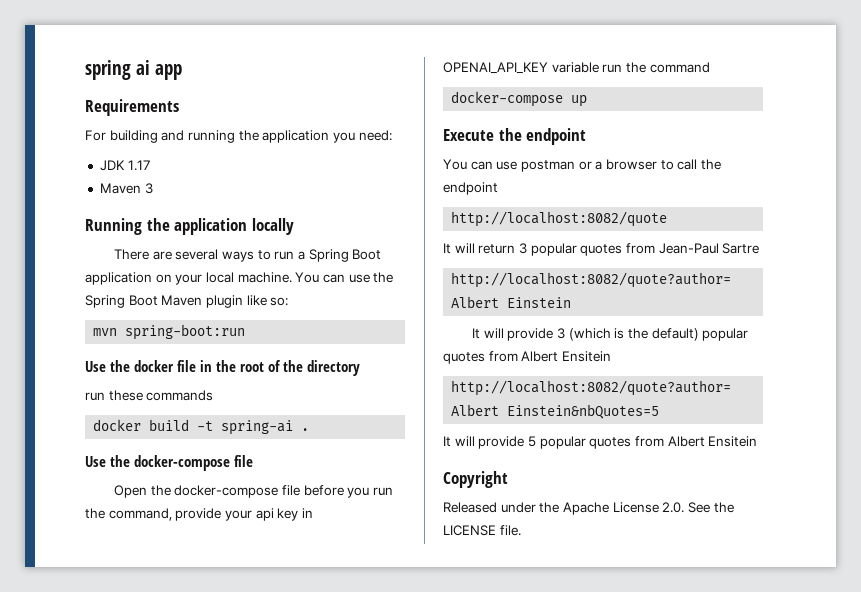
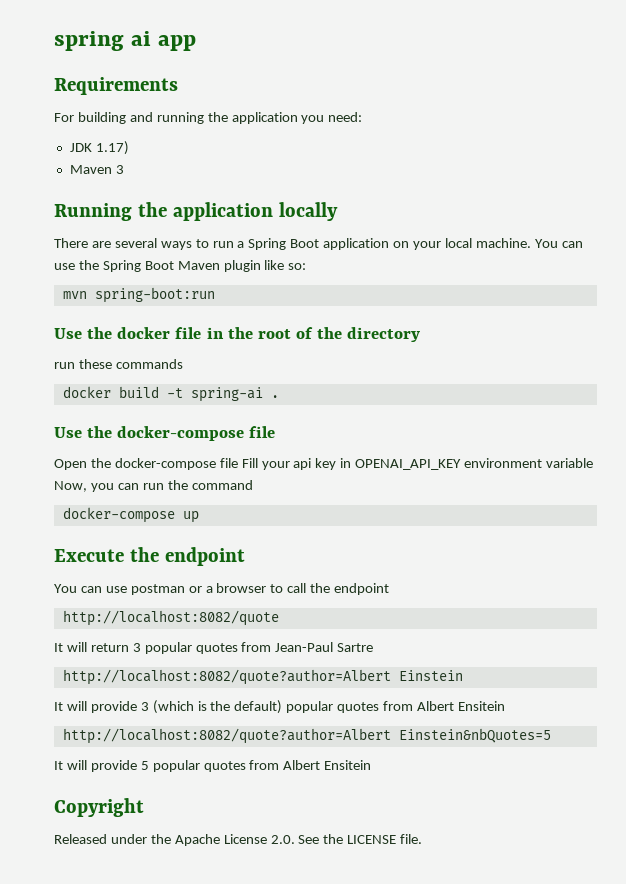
[127,160,150,171] 1.17 -> [95,141,129,155] 1.17)
[303,485,394,498] [85,508,222,521] before you run the command, provide -> [241,458,258,468] Fill
[551,62,599,73] variable -> [464,458,594,468] [54,481,139,492] environment variable Now, you can

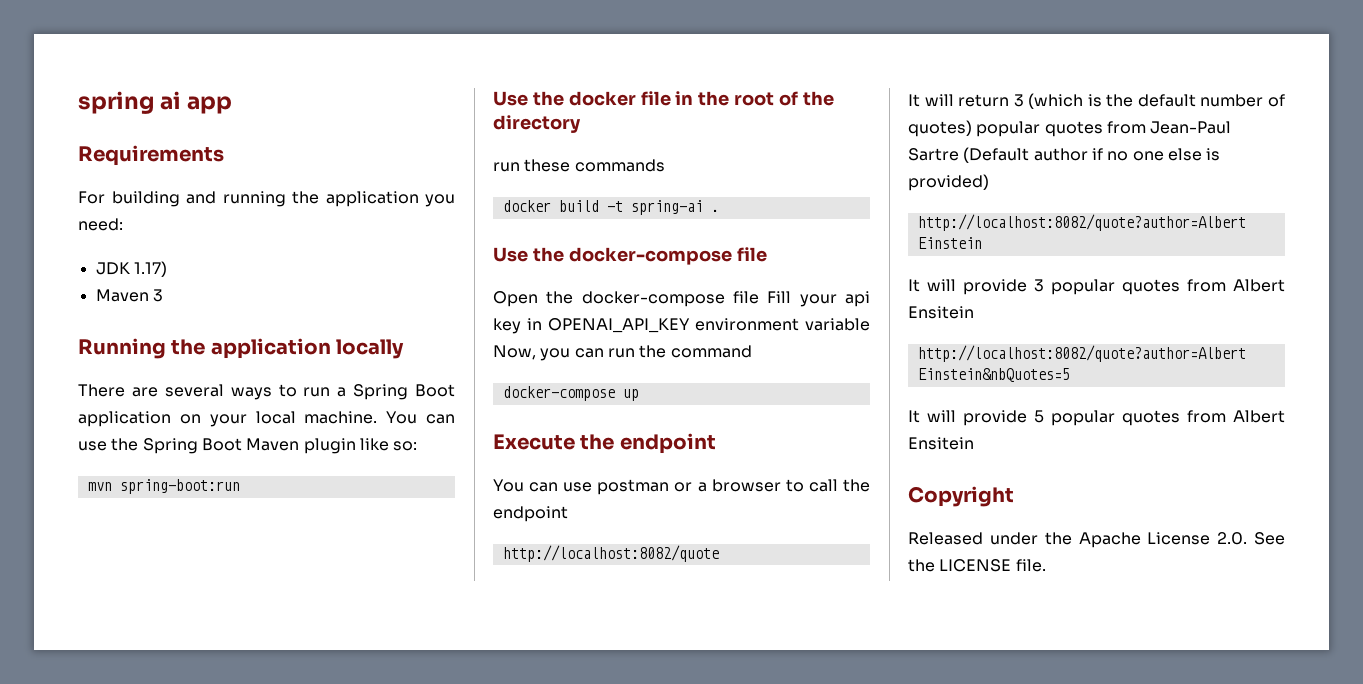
(141, 647) none -> [1028,93,1285,109] [908,120,972,137] (which is the default number of quotes)
(374, 647) none -> [963,147,1221,163] [908,174,989,191] (Default author if no one else is provided)
[152,700,283,714] (which is the default) -> (1044, 285) none

